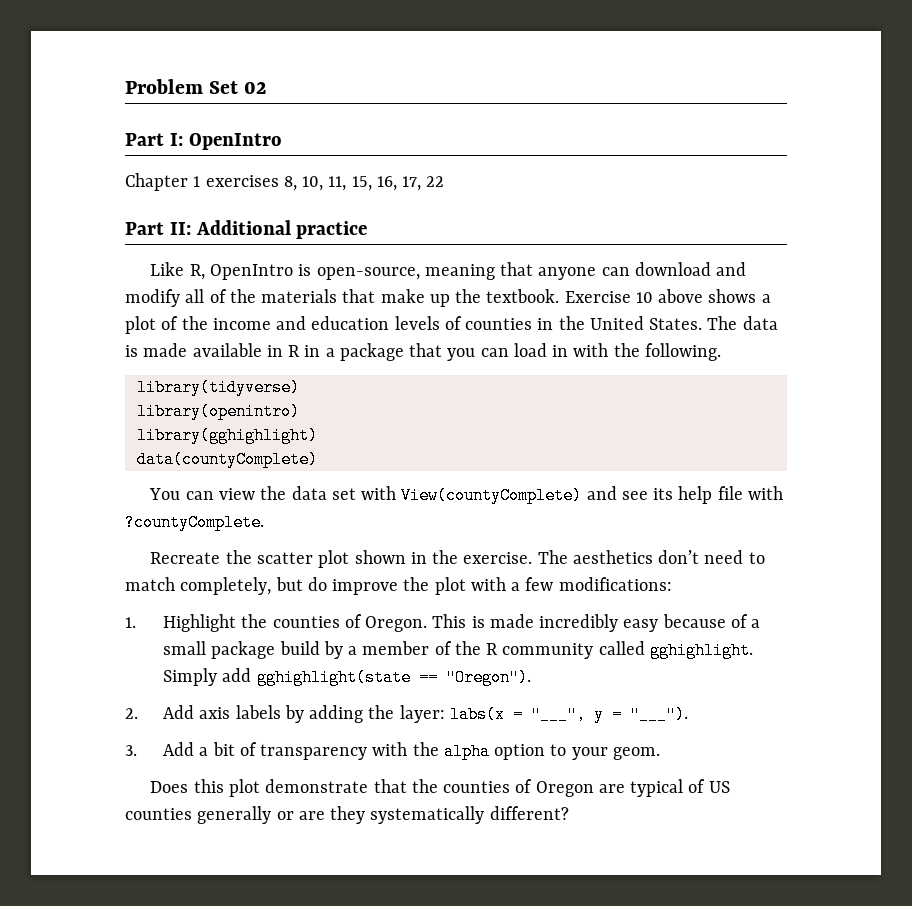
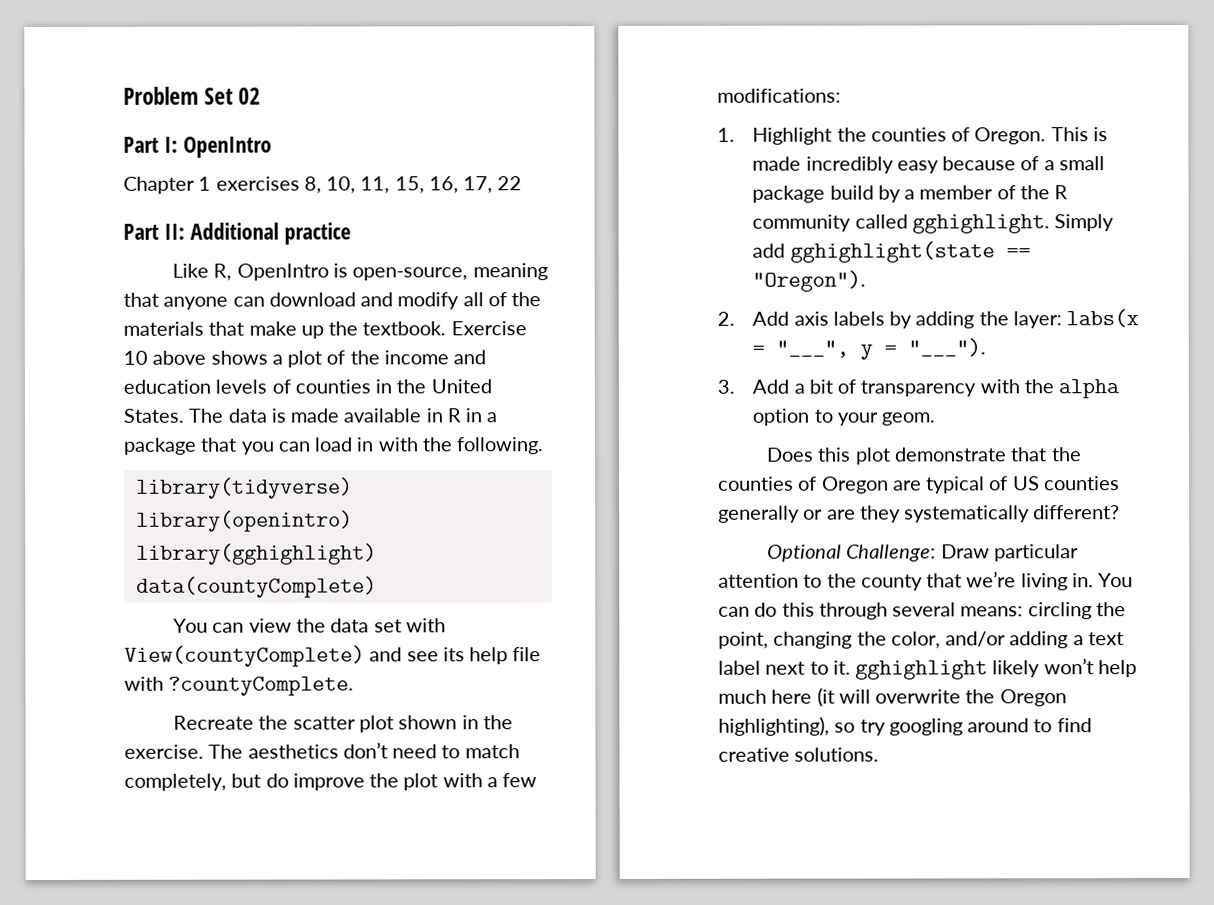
(569, 813) none -> [767,544,1080,562] [718,571,1134,591] [718,602,1126,620] [718,631,1124,649] [718,658,1137,680] [718,687,1067,707] [718,716,1092,736] [718,747,880,762] // Optional Challenge: Draw particular attention to the county that we’re living in. You can do this through several means: circling the point, changing the color, and/or adding a text label next to it. gghighlight likely won’t help much here (it will overwrite the Oregon highlighting), so try googling around to find creative solutions.

